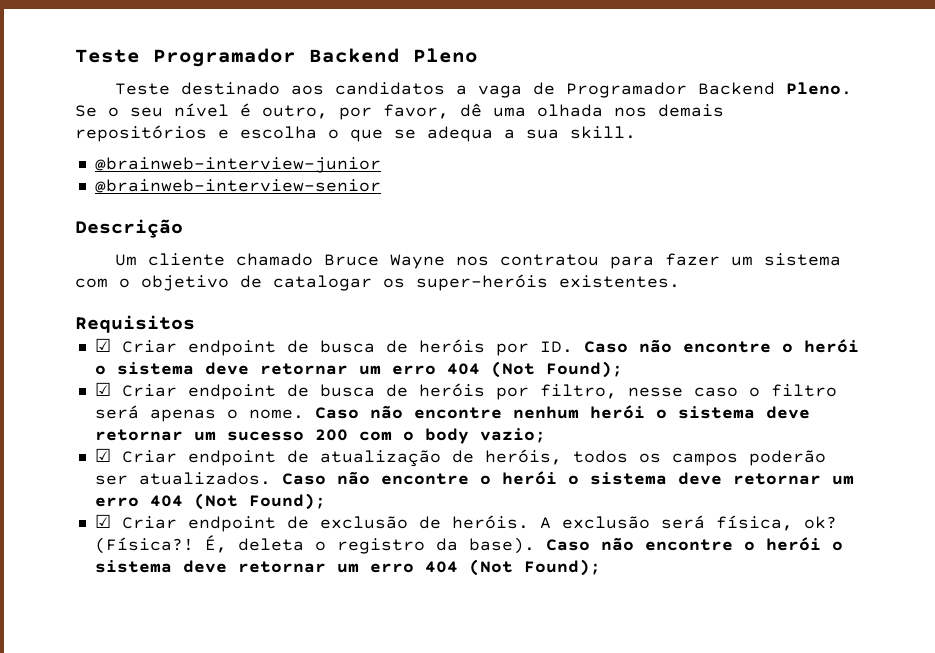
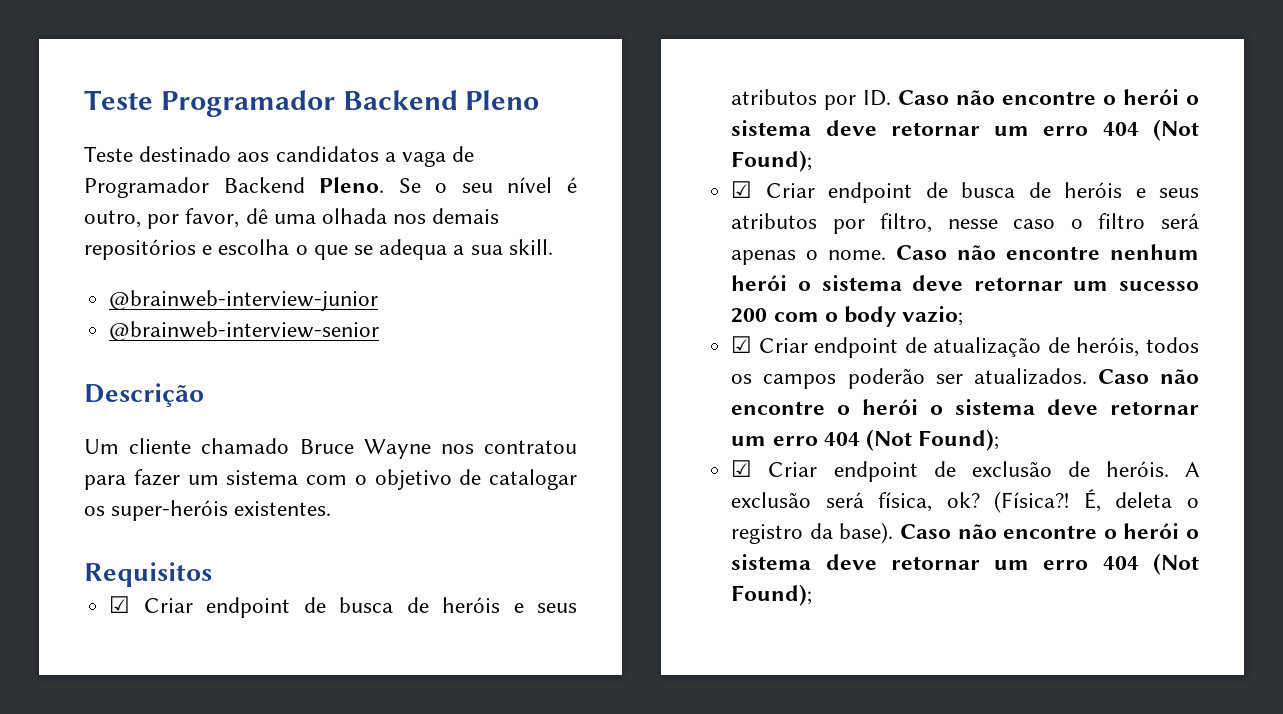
(485, 346) none -> [513,603,577,613] [731,89,818,105] e seus atributos
(485, 390) none -> [1135,188,1199,198] [731,213,818,229] e seus atributos

